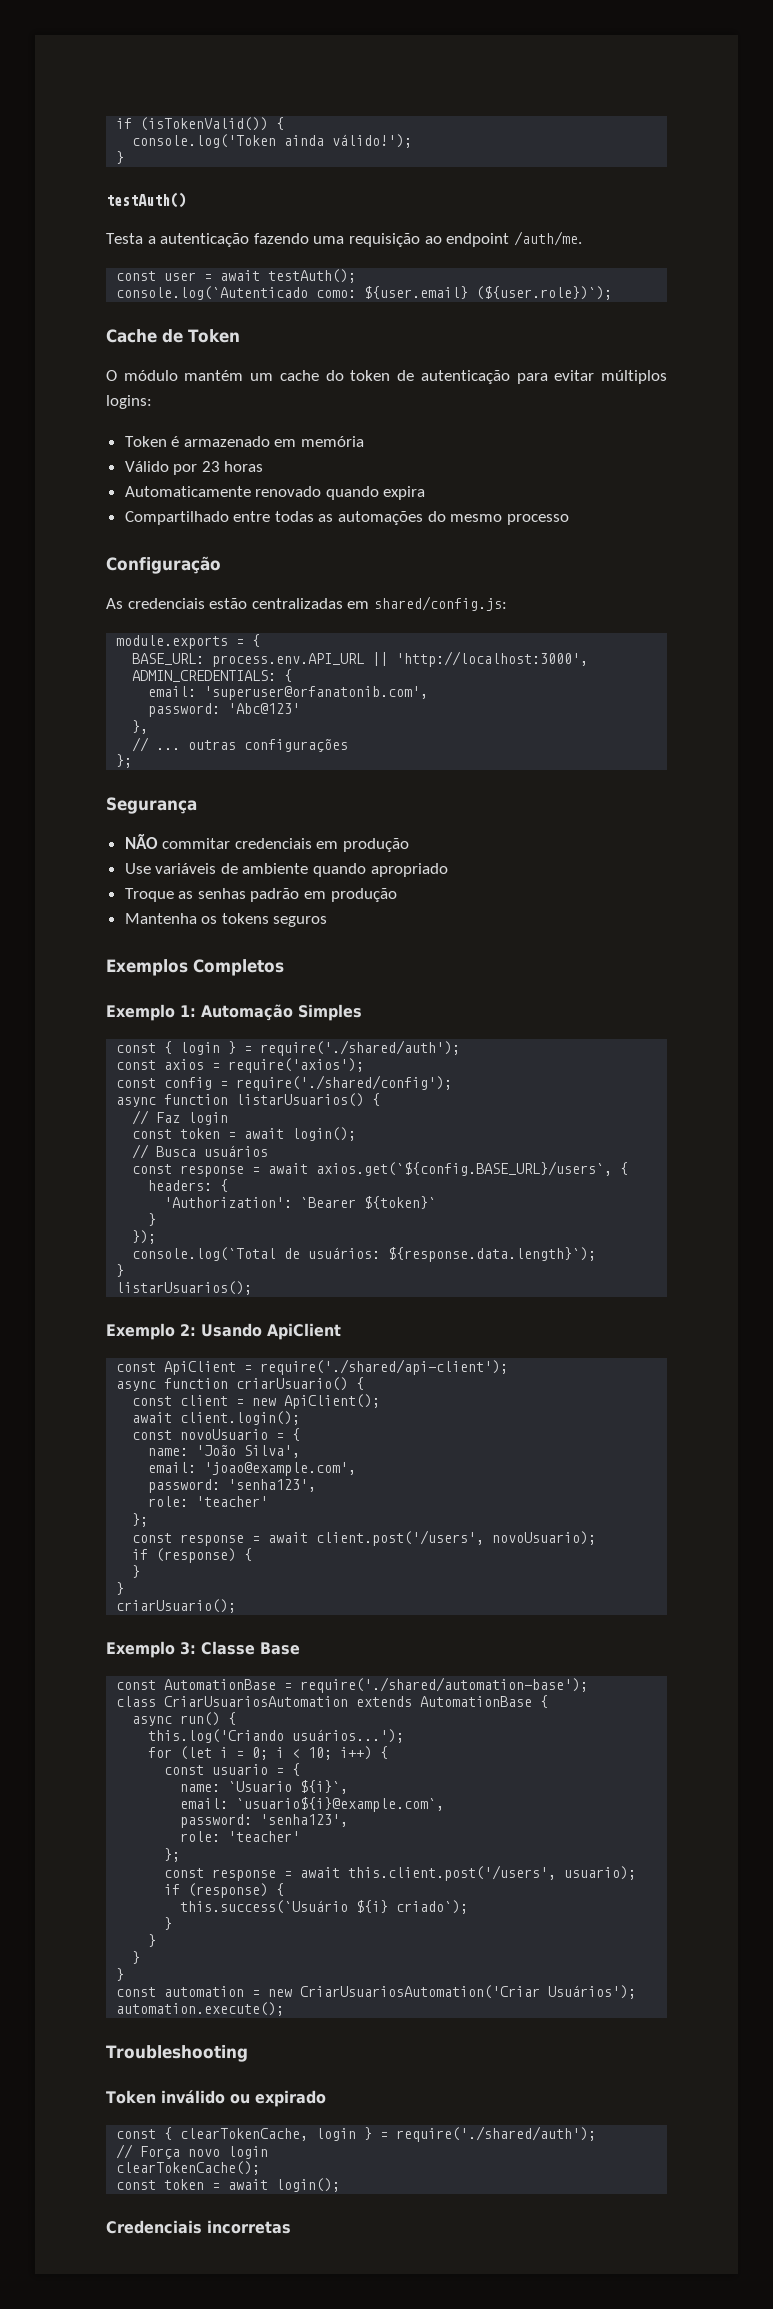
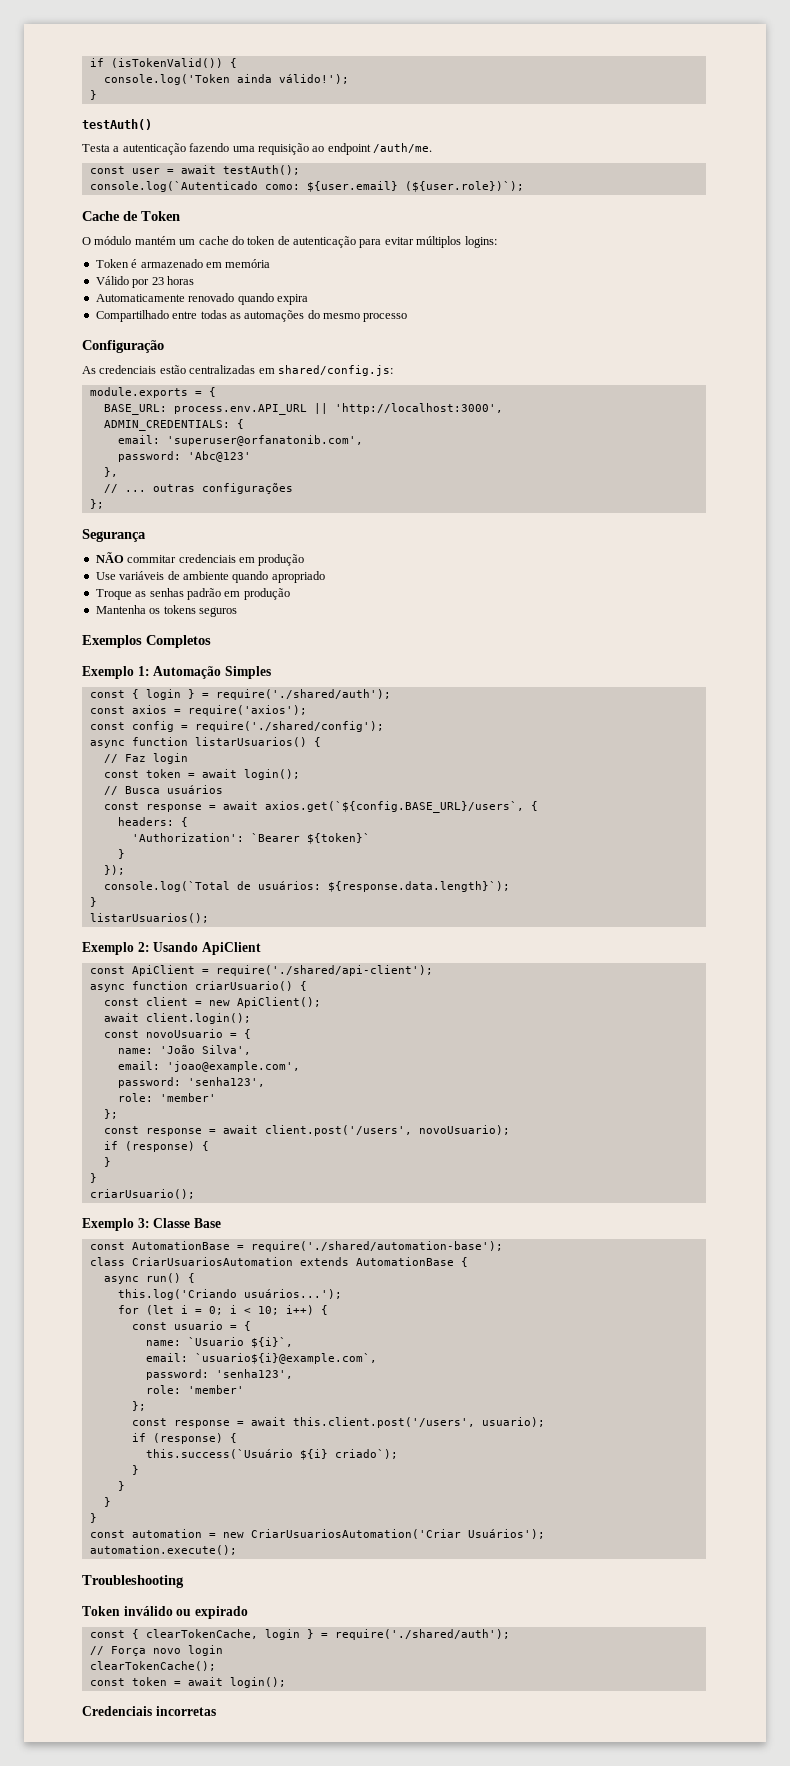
[196,1496,269,1507] 'teacher' -> [159,1093,216,1102] 'member'
[228,1831,301,1842] 'teacher' -> [187,1385,244,1394] 'member'

